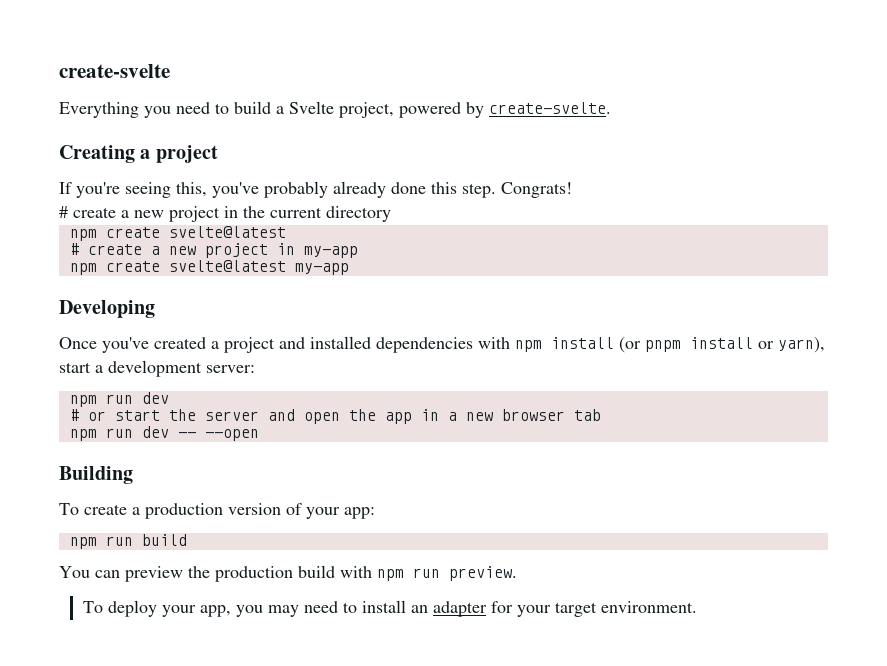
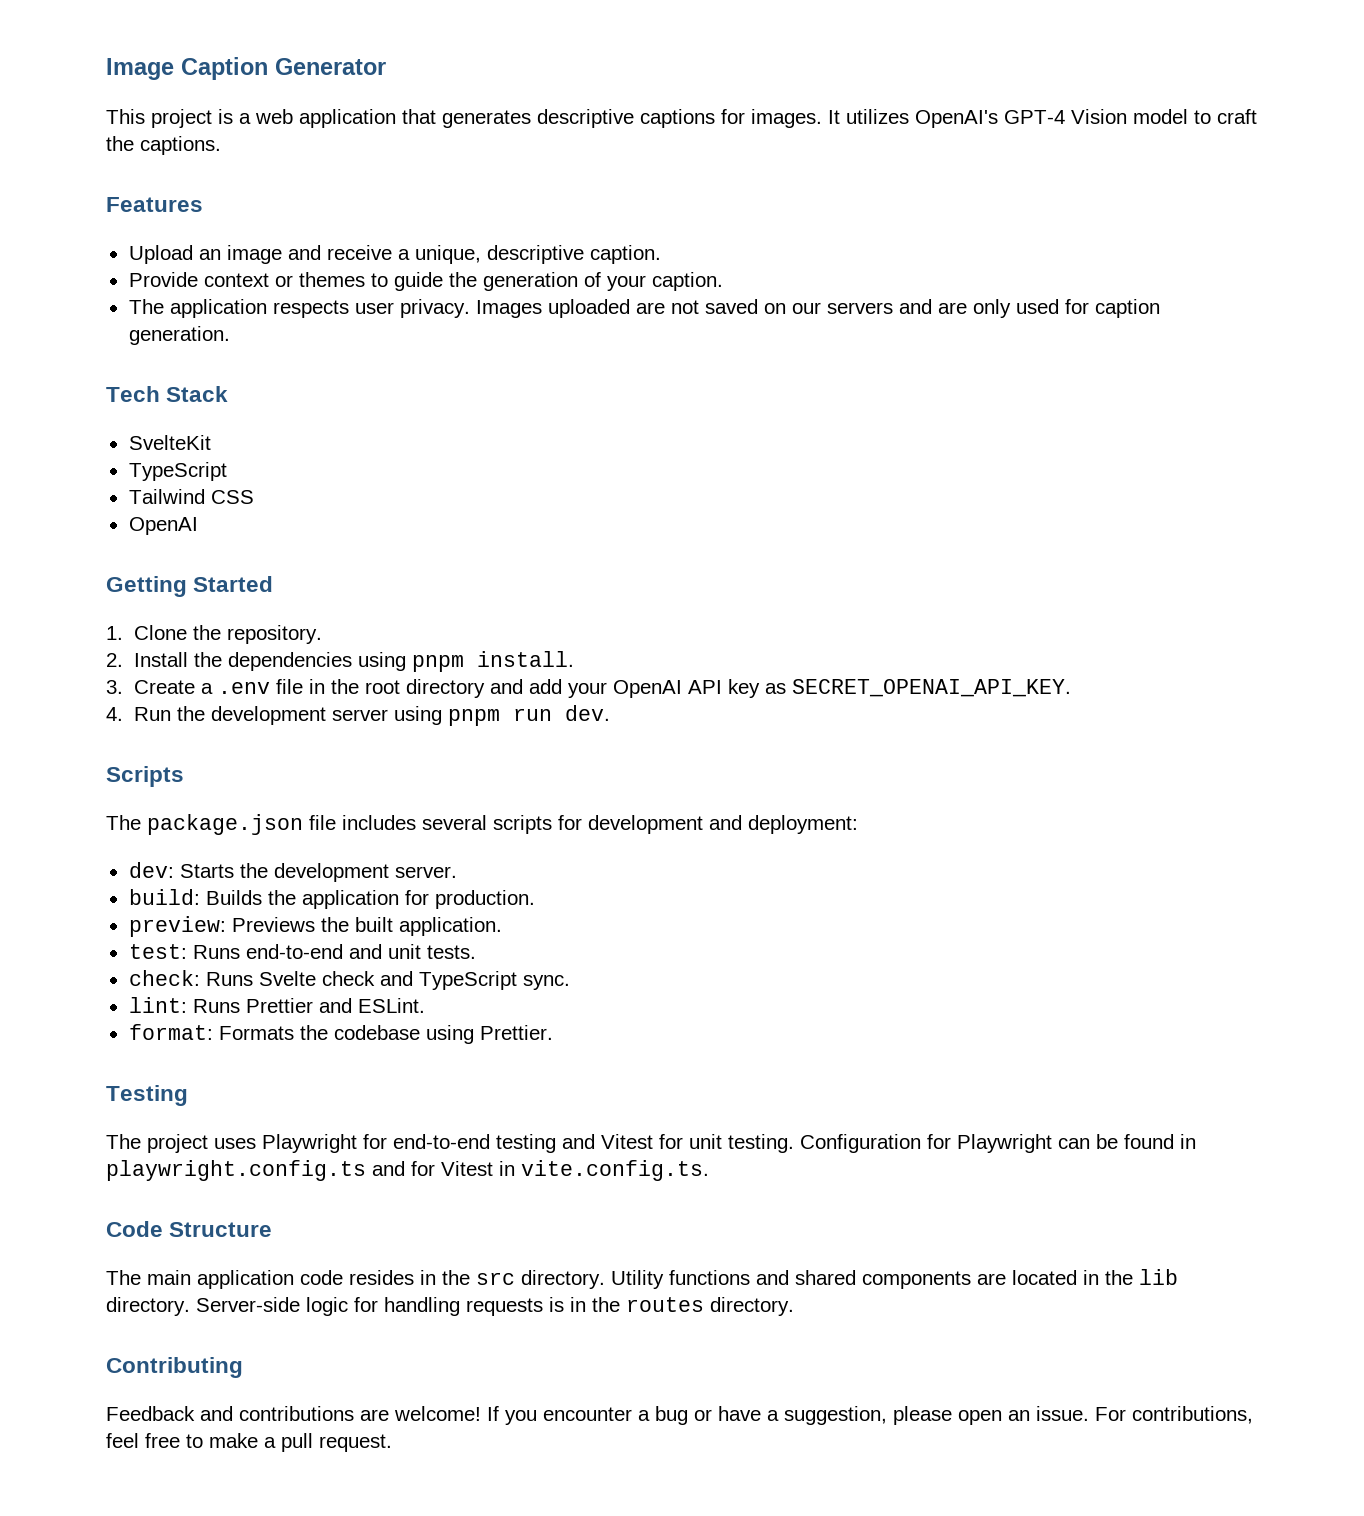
[59,64,170,78] [59,101,611,118] [59,145,218,163] [59,181,572,198] [59,206,322,222] create-svelte // Everything you need to build a Svelte project, powered by create-svelte. // Creating a project // If you're seeing this, you've probably already done this step. Congrats! // # create a new project in the current -> [106,57,386,80] [106,109,1257,128] [106,136,221,155] [106,197,203,212] [128,245,661,264] [128,272,723,291] [128,299,1160,318] [128,326,230,345] [106,386,229,402] [128,435,211,450] [128,462,227,481] [128,489,254,504] [128,517,198,535] [106,576,274,597] [106,625,323,644] [106,651,575,672] [106,679,401,694] Image Caption Generator // This project is a web application that generates descriptive captions for images. It utilizes OpenAI's GPT-4 Vision model to craft the captions. // Features // Upload an image and receive a unique, descriptive caption. // Provide context or themes to guide the generation of your caption. // The application respects user privacy. Images uploaded are not saved on our servers and are only used for caption generation. // Tech Stack // SvelteKit // TypeScript // Tailwind CSS // OpenAI // Getting Started // 1. Clone the repository. // 2. Install the dependencies using pnpm install. // 3. Create a .env file in the root
[69,226,286,241] [69,243,358,258] [69,260,349,275] [59,300,155,318] [59,336,825,353] [59,360,255,377] [69,392,169,407] [69,409,601,424] [69,426,259,441] [59,466,133,484] [59,503,375,519] [69,534,187,549] [59,565,517,582] [82,600,697,617] // npm create svelte@latest // # create a new project in my-app // npm create svelte@latest my-app // Developing // Once you've created a project and installed dependencies with npm install (or pnpm install or yarn), start a development server: // npm run dev // # or start the server and open the app in a new browser tab // npm run dev -- --open // Building // To create a production version of your app: // npm run build // You can preview the production build with npm run preview. // To deploy your app, you may need to install an adapter for your target environment. -> [490,679,1072,698] [106,705,611,726] [106,766,184,787] [106,814,858,835] [128,862,457,882] [128,889,535,909] [128,916,502,937] [128,944,476,959] [128,970,570,990] [128,997,425,1013] [128,1024,553,1044] [106,1085,188,1106] [106,1134,1196,1153] [106,1160,709,1181] [106,1221,273,1237] [106,1269,1178,1289] [106,1297,794,1316] [106,1357,243,1378] [106,1406,1253,1425] [106,1433,392,1452] and add your OpenAI API key as SECRET_OPENAI_API_KEY. // 4. Run the development server using pnpm run dev. // Scripts // The package.json file includes several scripts for development and deployment: // dev: Starts the development server. // build: Builds the application for production. // preview: Previews the built application. // test: Runs end-to-end and unit tests. // check: Runs Svelte check and TypeScript sync. // lint: Runs Prettier and ESLint. // format: Formats the codebase using Prettier. // Testing // The project uses Playwright for end-to-end testing and Vitest for unit testing. Configuration for Playwright can be found in playwright.config.ts and for Vitest in vite.config.ts. // Code Structure // The main application code resides in the src directory. Utility functions and shared components are located in the lib directory. Server-side logic for handling requests is in the routes directory. // Contributing // Feedback and contributions are welcome! If you encounter a bug or have a suggestion, please open an issue. For contributions, feel free to make a pull request.

